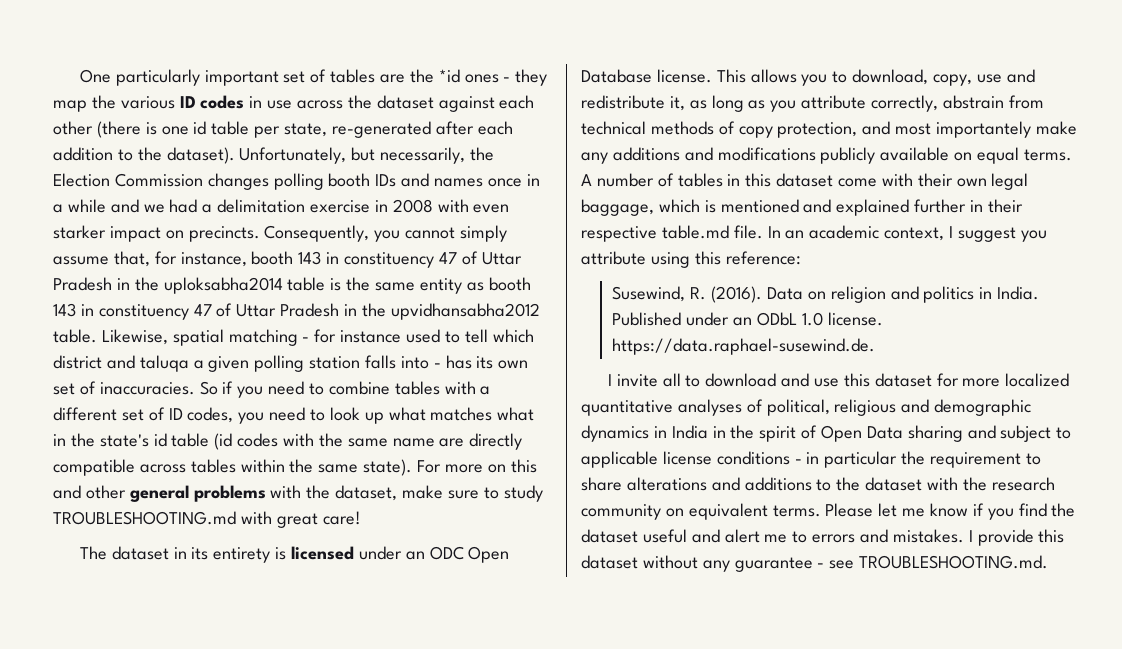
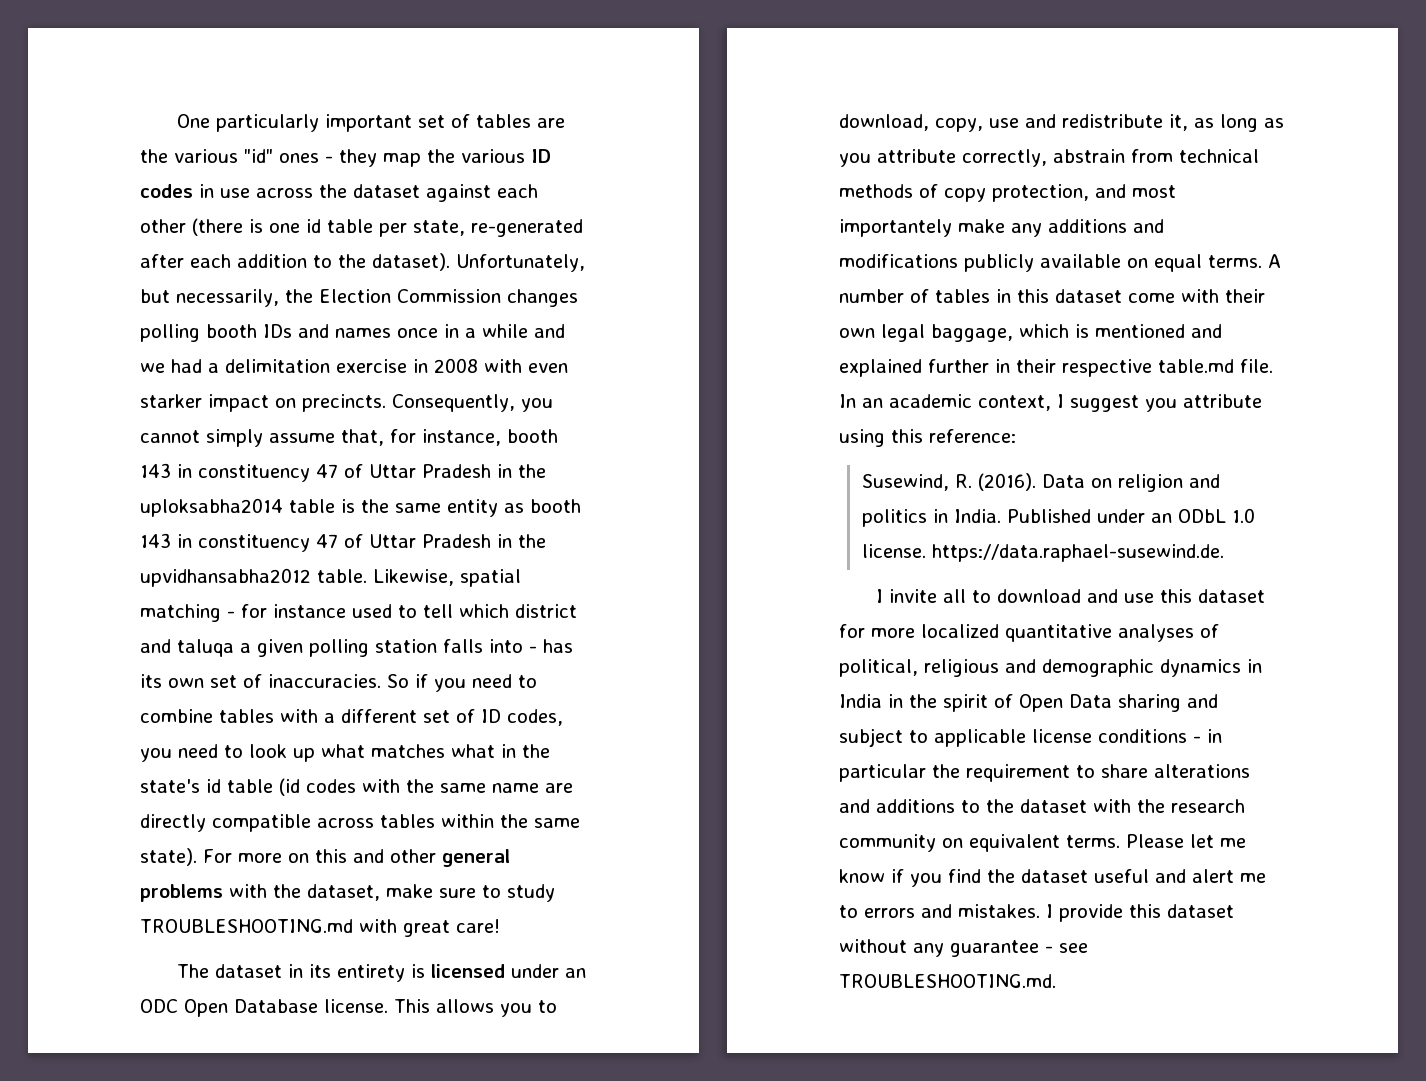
[438,69,460,83] *id -> [174,149,273,163] various "id"

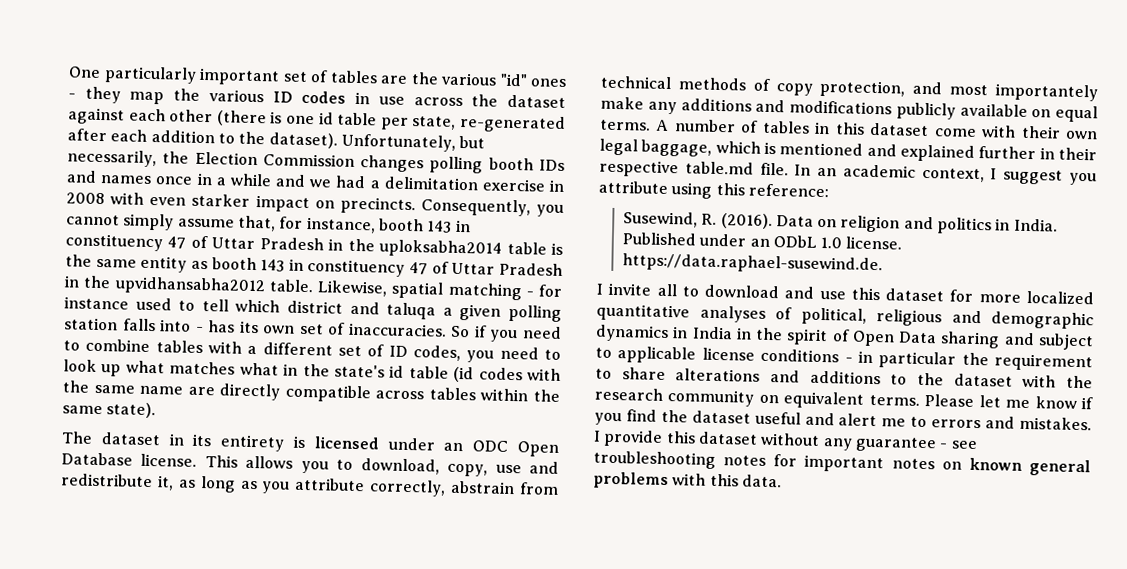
[203,849,510,867] [140,884,555,902] [140,919,500,937] For more on this and other general problems with the dataset, make sure to study TROUBLESHOOTING.md with great care! -> (157, 410) none
[839,974,1056,988] TROUBLESHOOTING.md. -> [593,450,1091,477] [593,471,782,490] troubleshooting notes for important notes on known general problems with this data.

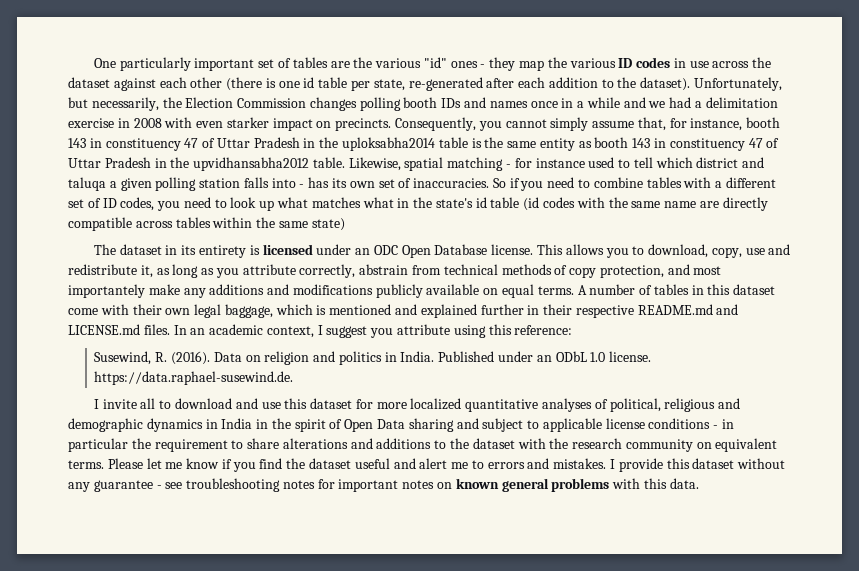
[106,402,157,419] state). -> [311,218,345,231] state)
[684,161,789,176] table.md file. -> [637,304,739,315] [68,324,170,335] README.md and LICENSE.md files.

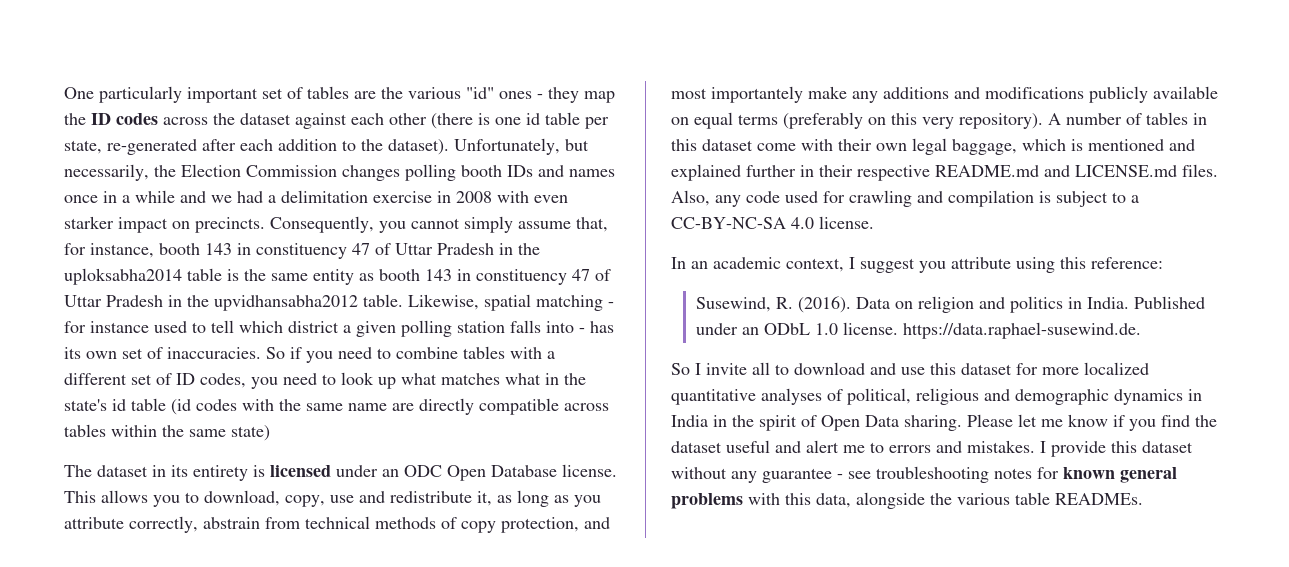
[569,58,616,68] various -> (86, 119) none
[673,58,709,68] in use -> (158, 119) none
[742,157,765,168] [68,177,106,191] and taluqa -> (339, 327) none
[537,286,574,295] terms. -> [738,112,1043,129] terms (preferably on this very repository).
(170, 329) none -> [671,190,1139,207] [671,216,874,229] Also, any code used for crawling and compilation is subject to a CC-BY-NC-SA 4.0 license. //
(294, 378) none -> [671,363,690,375] So
[408,418,735,432] [68,438,778,452] [68,460,104,469] sharing and subject to applicable license conditions - in particular the requirement to share alterations and additions to the dataset with the research community on equivalent terms. -> [904,415,962,431] sharing.
[338,479,453,492] important notes on -> (1059, 473) none
[669,478,699,489] data. -> [816,492,1143,509] data, alongside the various table READMEs.

